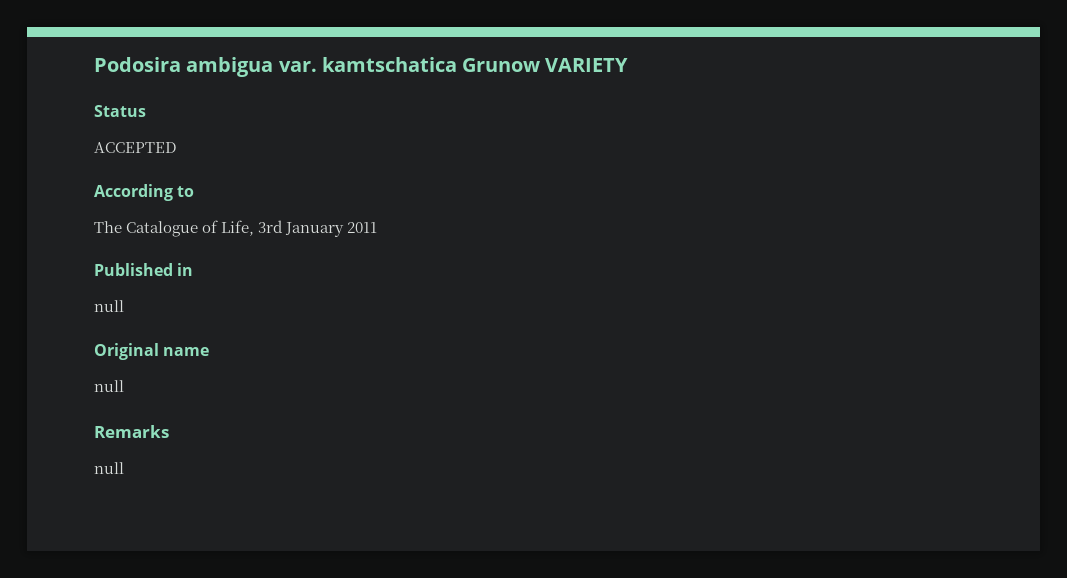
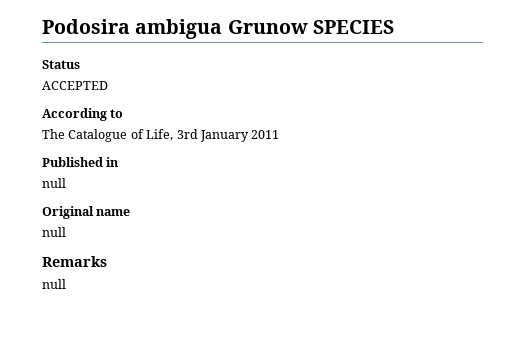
[278,57,629,72] var. kamtschatica Grunow VARIETY -> [227,20,394,34] Grunow SPECIES

